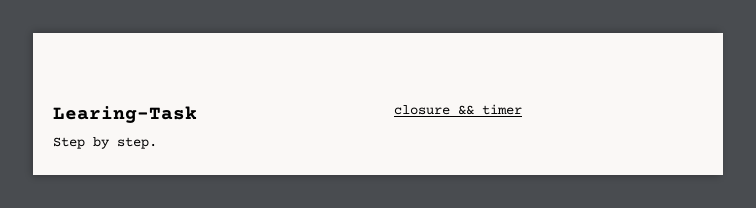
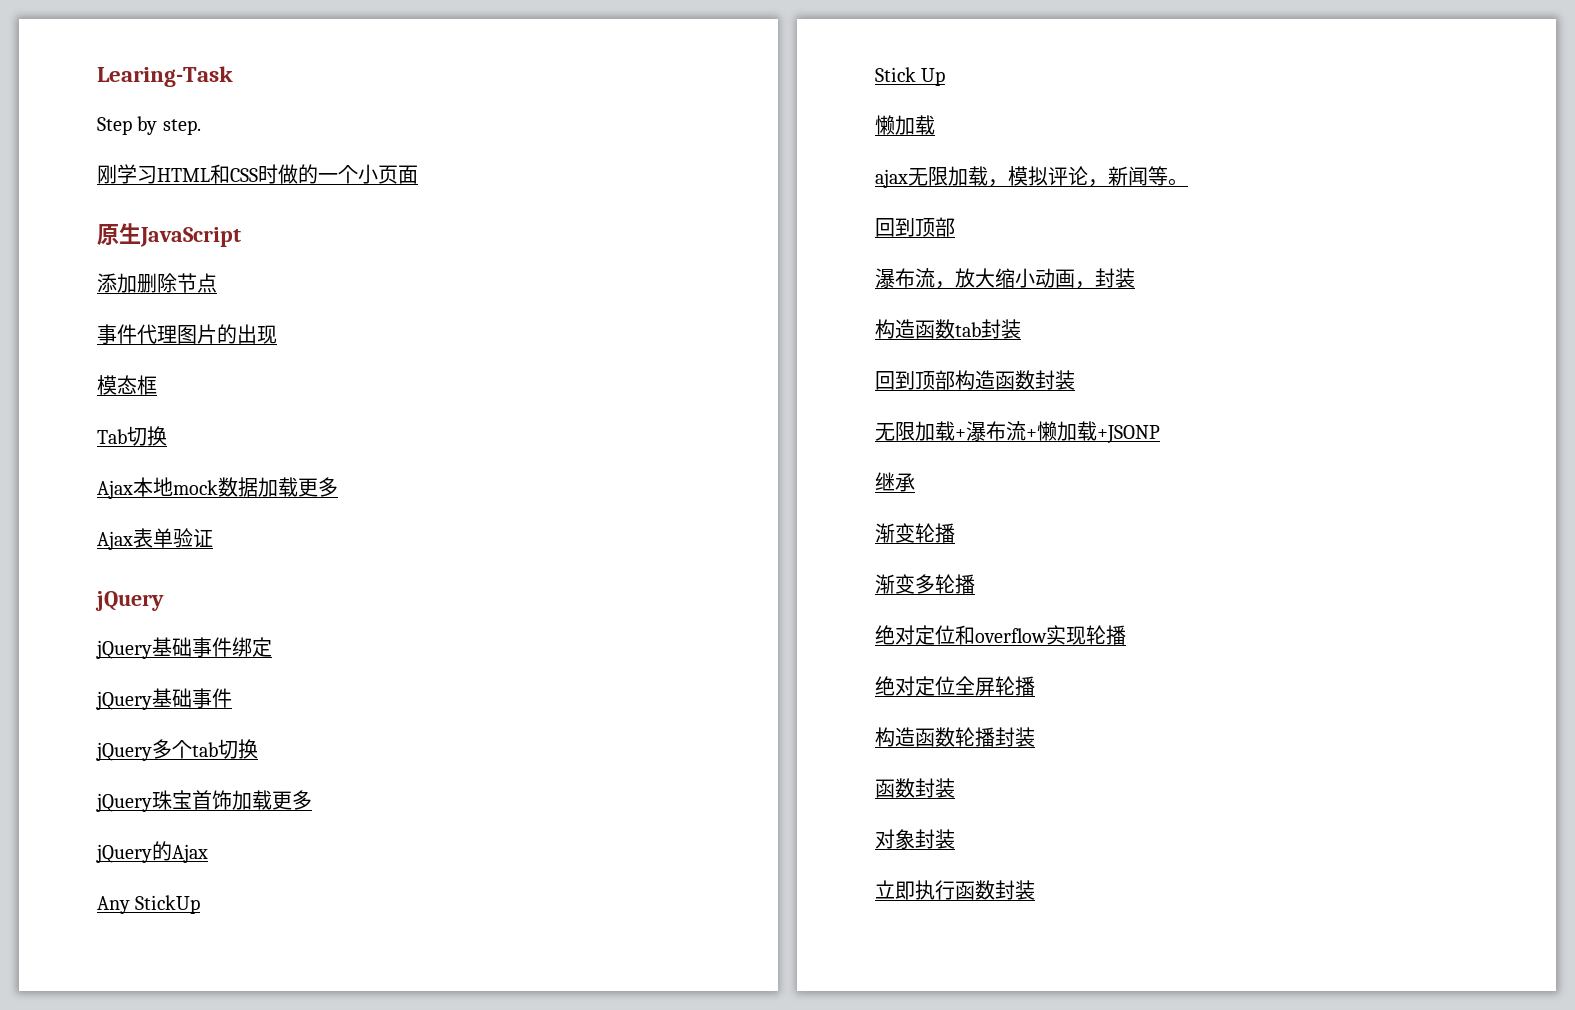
[394,104,522,115] closure && timer -> [97,164,418,184] [97,223,241,247] [97,273,217,293] [97,324,277,344] [97,375,157,395] [97,426,167,446] [97,477,338,499] [97,528,213,550] [95,591,164,611] [96,637,272,659] [96,688,232,710] [96,739,258,761] [96,790,312,812] [96,841,208,863] [97,895,201,914] [875,67,946,86] [875,115,935,135] [875,166,1188,188] [875,217,955,237] [875,268,1135,289] [875,319,1021,339] [875,370,1075,390] [875,421,1160,444] [875,472,915,492] [875,523,955,543] [875,574,975,594] [875,625,1126,645] [875,676,1035,696] [875,727,1035,747] [875,778,955,798] [875,829,955,849] [875,880,1035,900] 刚学习HTML和CSS时做的一个小页面 // 原生JavaScript // 添加删除节点 // 事件代理图片的出现 // 模态框 // Tab切换 // Ajax本地mock数据加载更多 // Ajax表单验证 // jQuery // jQuery基础事件绑定 // jQuery基础事件 // jQuery多个tab切换 // jQuery珠宝首饰加载更多 // jQuery的Ajax // Any StickUp // Stick Up // 懒加载 // ajax无限加载，模拟评论，新闻等。 // 回到顶部 // 瀑布流，放大缩小动画，封装 // 构造函数tab封装 // 回到顶部构造函数封装 // 无限加载+瀑布流+懒加载+JSONP // 继承 // 渐变轮播 // 渐变多轮播 // 绝对定位和overflow实现轮播 // 绝对定位全屏轮播 // 构造函数轮播封装 // 函数封装 // 对象封装 // 立即执行函数封装

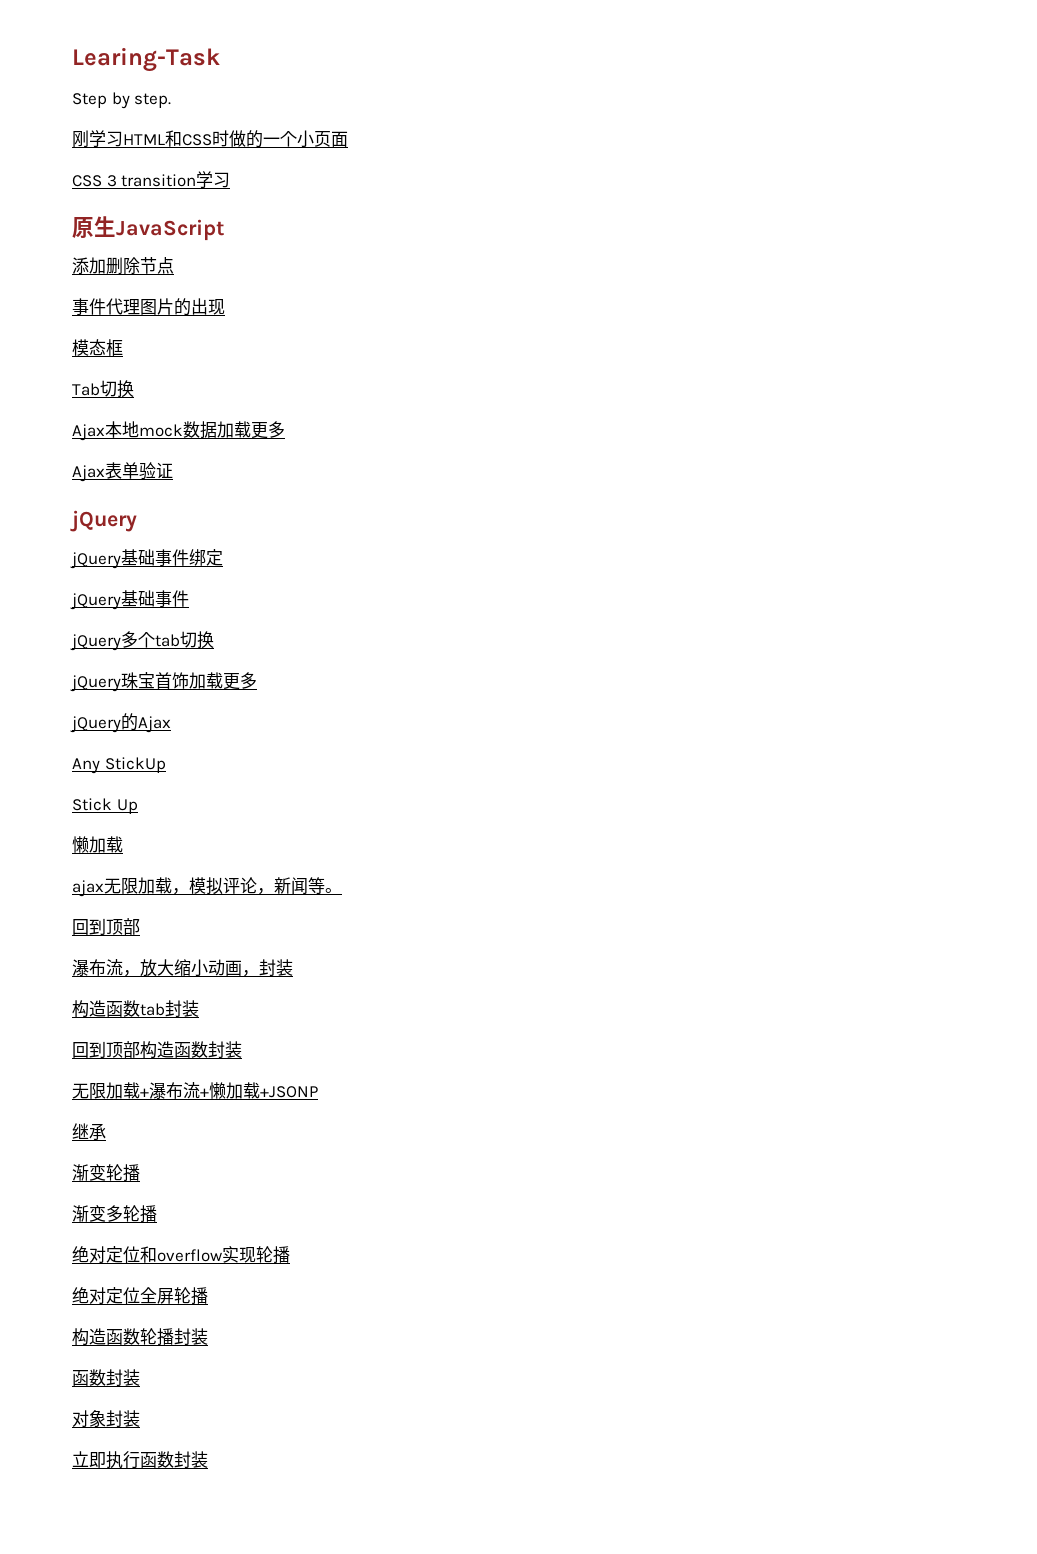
(418, 174) none -> [72,171,231,188] // CSS 3 transition学习

